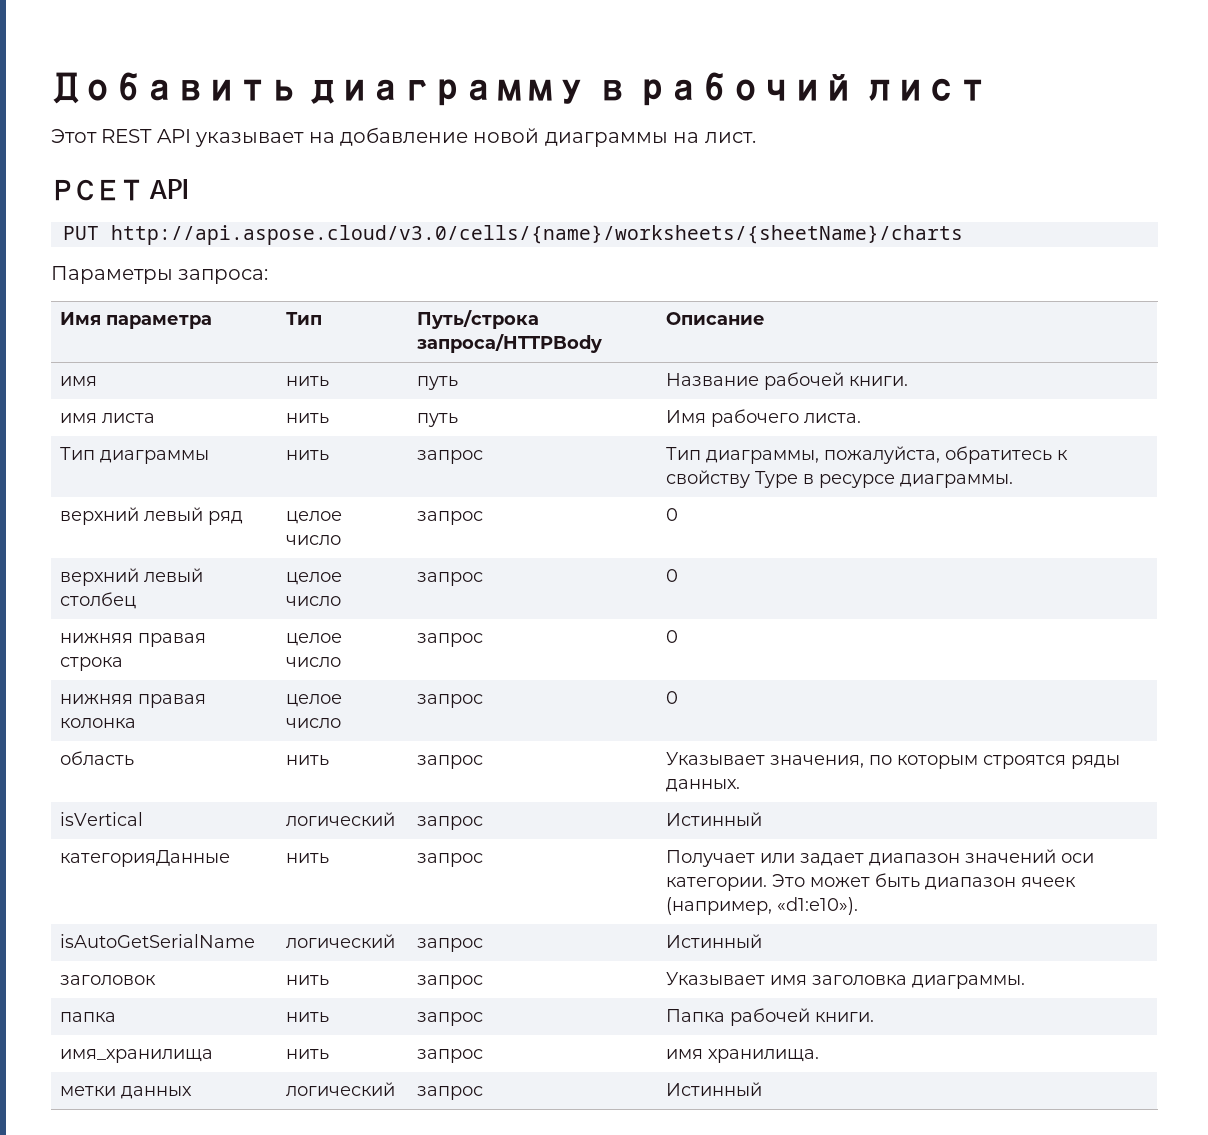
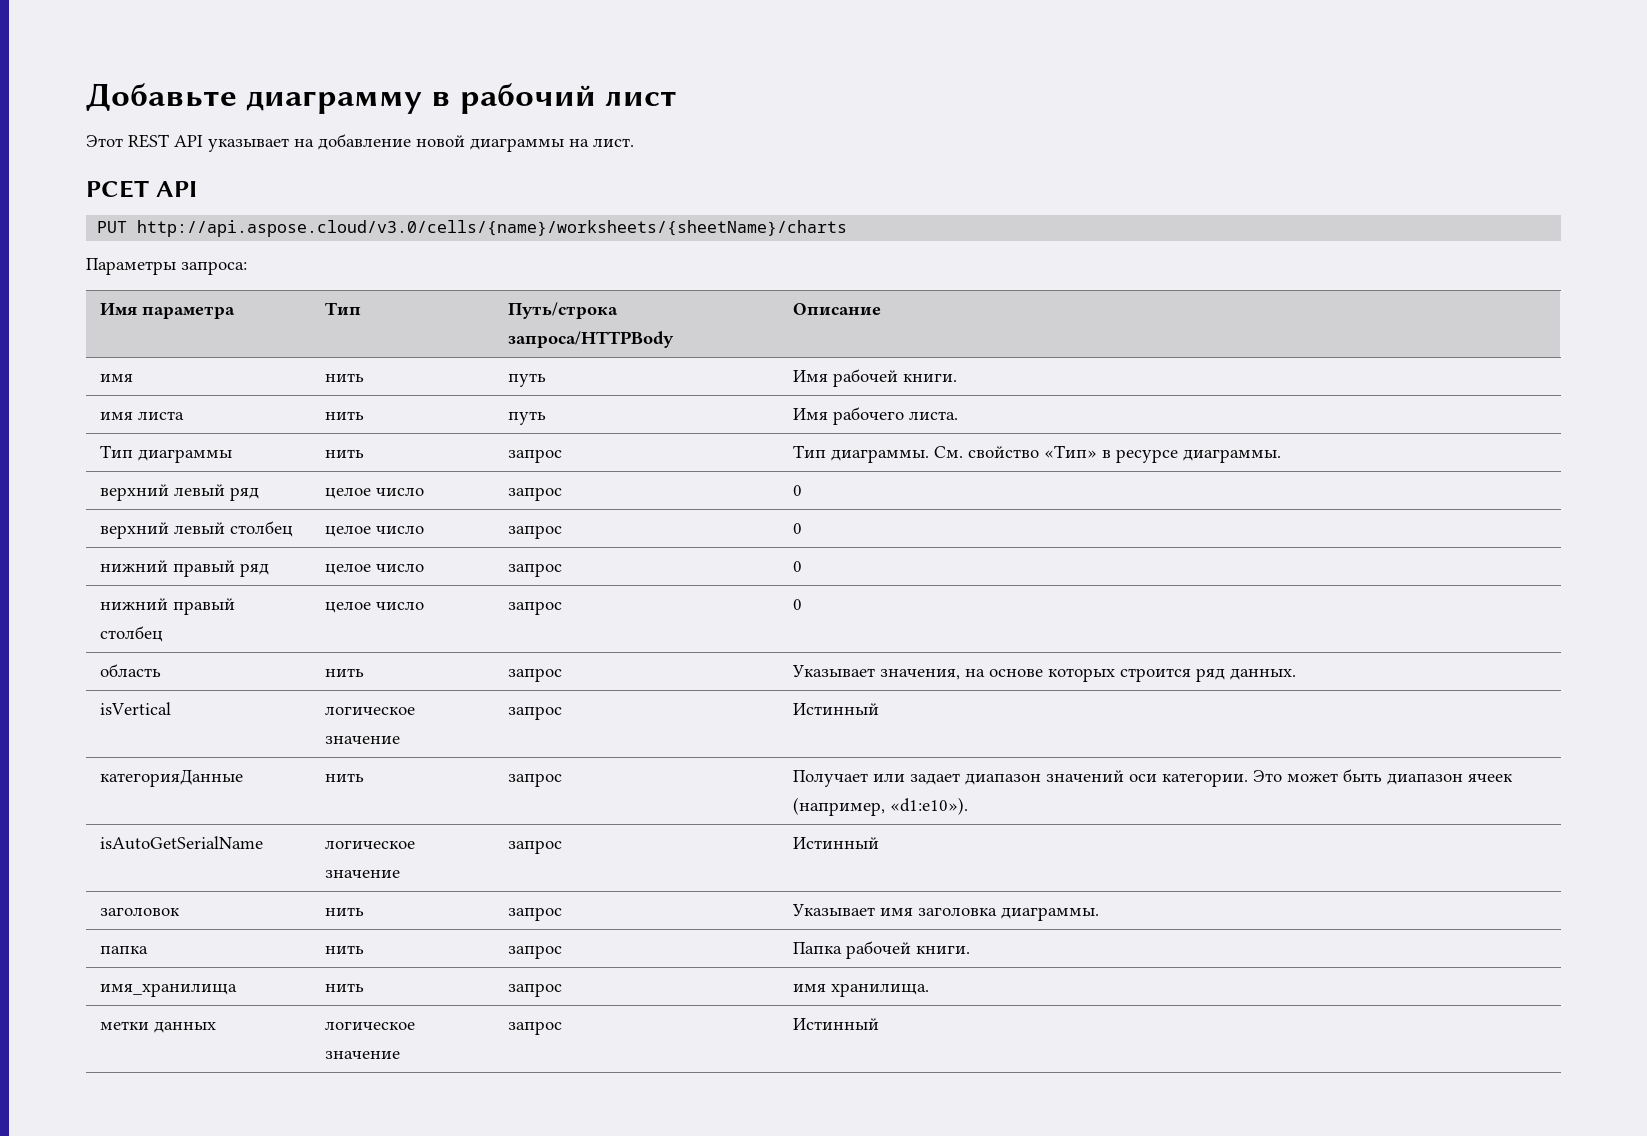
[51,72,299,104] Добавить -> [86,83,237,111] Добавьте
[666,373,760,386] Название -> [793,370,829,382] Имя
[706,446,1069,464] [666,470,799,488] диаграммы, пожалуйста, обратитесь к свойству Type -> [831,445,1098,463] диаграммы. См. свойство «Тип»
[60,633,207,647] [60,657,124,671] [286,633,343,646] [286,657,342,667] [417,633,484,647] [666,630,679,643] [60,694,207,708] [60,718,137,728] нижняя правая строка | целое число | запрос | 0 // нижняя правая колонка -> [100,560,270,577] [325,563,425,575] [508,563,563,577] [793,561,803,572] [100,598,236,615] [100,626,164,642] нижний правый ряд | целое число | запрос | 0 // нижний правый столбец
[869,755,1121,769] по которым строятся ряды -> [965,668,1226,682] на основе которых строится ряд
[286,812,396,826] логический -> [325,706,416,715] [325,736,401,744] логическое значение
[286,934,396,948] логический -> [325,840,416,849] [325,870,401,878] логическое значение
[286,1082,396,1096] логический -> [325,1021,416,1030] [325,1051,401,1059] логическое значение

